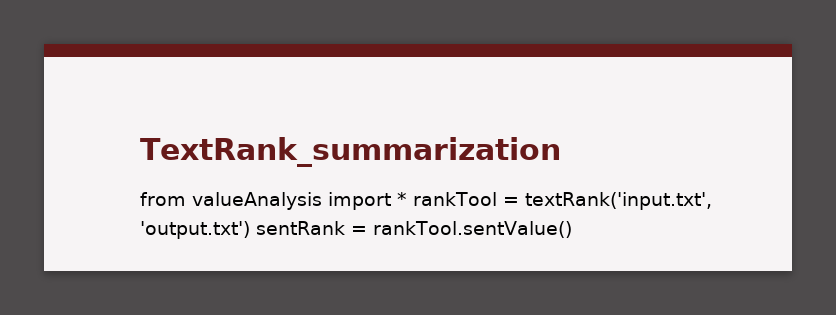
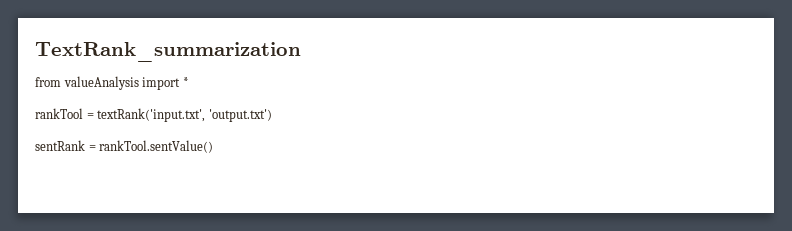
(407, 199) none -> (189, 82) //
(250, 230) none -> (272, 115) //

